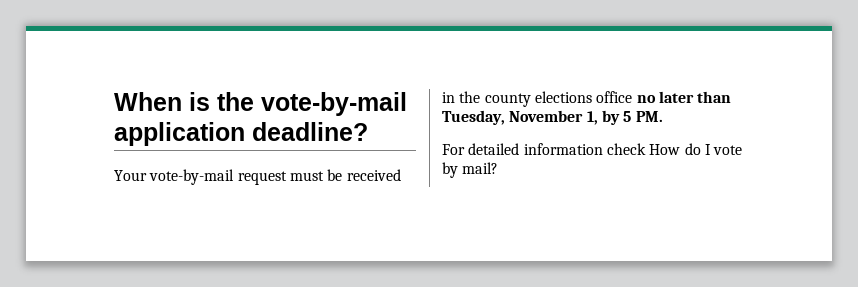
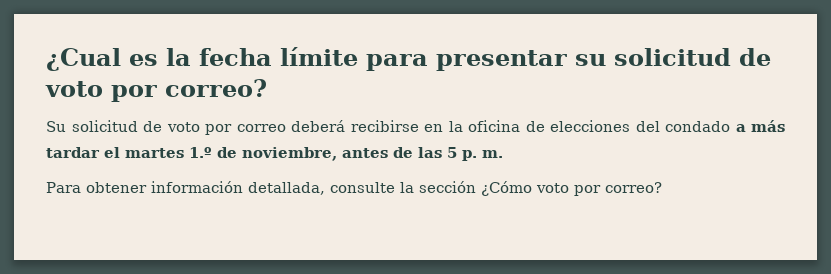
[114,92,407,116] [114,122,368,146] [114,169,401,185] [442,91,732,107] [442,110,663,125] [442,143,743,155] [442,162,499,178] When is the vote-by-mail application deadline? // Your vote-by-mail request must be received in the county elections office no later than Tuesday, November 1, by 5 PM. // For detailed information check How do I vote by mail? -> [46,47,771,71] [45,79,267,102] [46,120,785,135] [46,147,503,161] [46,181,662,196] ¿Cual es la fecha límite para presentar su solicitud de voto por correo? // Su solicitud de voto por correo deberá recibirse en la oficina de elecciones del condado a más tardar el martes 1.º de noviembre, antes de las 5 p. m. // Para obtener información detallada, consulte la sección ¿Cómo voto por correo?

